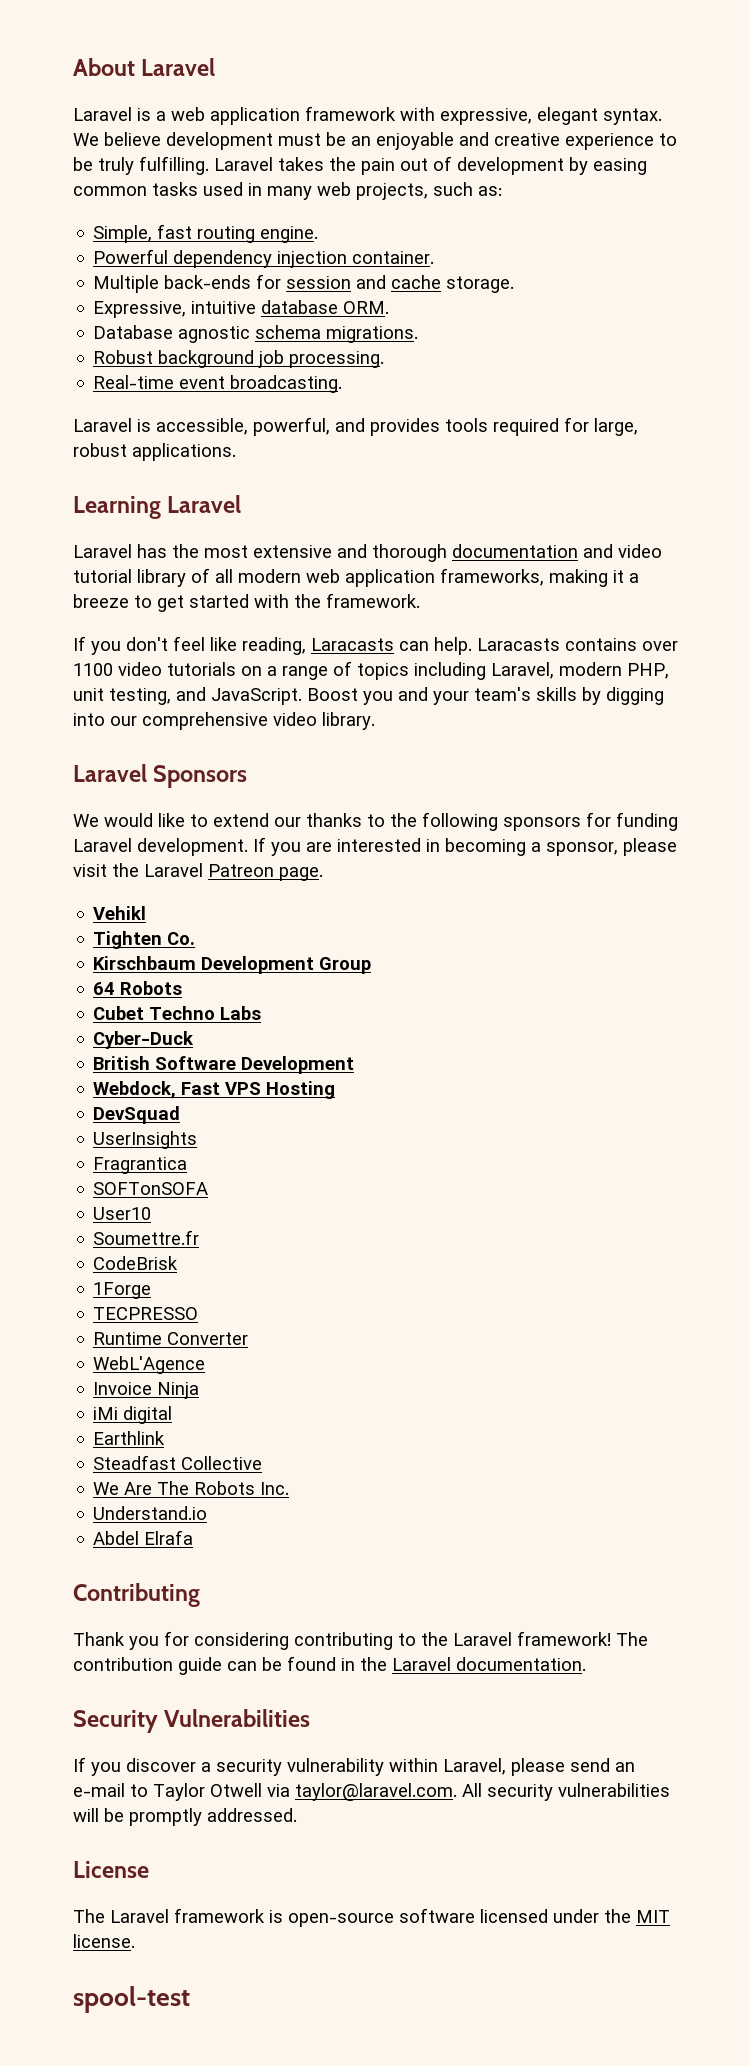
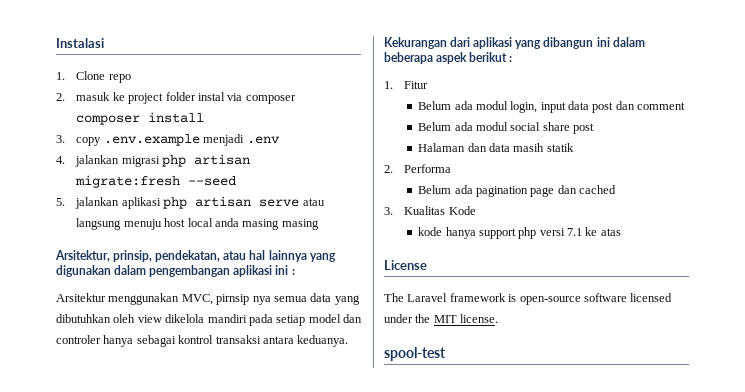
[73,58,216,76] [73,106,662,125] [73,132,677,150] [73,156,647,175] [73,182,502,200] [93,224,319,243] [93,249,435,268] [93,274,515,293] [93,300,390,318] [93,325,419,343] [93,350,385,368] [93,375,343,393] [73,417,638,436] [73,443,236,461] [73,495,242,519] [73,544,662,562] [73,568,639,587] [73,593,420,612] [73,636,678,655] [73,661,669,680] [73,687,664,705] [73,712,375,730] [73,764,248,788] [73,812,678,831] [73,837,677,856] [73,863,323,881] [93,906,147,920] [93,931,196,949] [93,956,372,974] [93,981,183,995] [93,1006,262,1020] [93,1031,195,1049] [93,1056,355,1074] [93,1081,336,1099] [93,1106,181,1124] [93,1131,198,1149] [93,1157,188,1174] [93,1182,209,1195] [93,1207,152,1220] [93,1230,200,1245] [93,1256,179,1270] [93,1282,152,1299] [93,1307,199,1320] [93,1332,249,1345] [93,1356,206,1374] [93,1382,200,1399] [93,1406,173,1424] [93,1431,166,1445] [93,1455,263,1470] [93,1481,290,1495] [93,1506,208,1520] [93,1530,194,1545] [73,1583,200,1607] [73,1631,648,1650] [73,1656,586,1675] [73,1709,311,1733] [73,1757,635,1776] [73,1783,670,1801] [73,1808,297,1826] About Laravel // Laravel is a web application framework with expressive, elegant syntax. We believe development must be an enjoyable and creative experience to be truly fulfilling. Laravel takes the pain out of development by easing common tasks used in many web projects, such as: // Simple, fast routing engine. // Powerful dependency injection container. // Multiple back-ends for session and cache storage. // Expressive, intuitive database ORM. // Database agnostic schema migrations. // Robust background job processing. // Real-time event broadcasting. // Laravel is accessible, powerful, and provides tools required for large, robust applications. // Learning Laravel // Laravel has the most extensive and thorough documentation and video tutorial library of all modern web application frameworks, making it a breeze to get started with the framework. // If you don't feel like reading, Laracasts can help. Laracasts contains over 1100 video tutorials on a range of topics including Laravel, modern PHP, unit testing, and JavaScript. Boost you and your team's skills by digging into our comprehensive video library. // Laravel Sponsors // We would like to extend our thanks to the following sponsors for funding Laravel development. If you are interested in becoming a sponsor, please visit the Laravel Patreon page. // Vehikl // Tighten Co. // Kirschbaum Development Group // 64 Robots // Cubet Techno Labs // Cyber-Duck // British Software Development // Webdock, Fast VPS Hosting // DevSquad // UserInsights // Fragrantica // SOFTonSOFA // User10 // Soumettre.fr // CodeBrisk // 1Forge // TECPRESSO // Runtime Converter // WebL'Agence // Invoice Ninja // iMi digital // Earthlink // Steadfast Collective // We Are The Robots Inc. // Understand.io // Abdel Elrafa // Contributing // Thank you for considering contributing to the Laravel framework! The contribution guide can be found in the Laravel documentation. // Security Vulnerabilities // If you discover a security vulnerability within Laravel, please send an e-mail to Taylor Otwell via taylor@laravel.com. All security vulnerabilities will be promptly addressed. -> [56,38,104,48] [56,71,131,83] [56,92,296,104] [76,112,205,125] [56,134,280,146] [56,154,251,167] [75,175,237,188] [56,196,325,209] [76,218,319,230] [55,250,336,262] [56,265,295,277] [56,293,360,305] [56,314,362,326] [56,335,349,347] [384,37,645,49] [384,52,513,64] [384,81,429,89] [418,101,686,113] [418,122,595,134] [418,143,574,152] [384,164,452,173] [418,185,617,197] [384,206,476,215] [418,227,621,239] Instalasi // 1. Clone repo // 2. masuk ke project folder instal via composer composer install // 3. copy .env.example menjadi .env // 4. jalankan migrasi php artisan migrate:fresh --seed // 5. jalankan aplikasi php artisan serve atau langsung menuju host local anda masing masing // Arsitektur, prinsip, pendekatan, atau hal lainnya yang digunakan dalam pengembangan aplikasi ini : // Arsitektur menggunakan MVC, pirnsip nya semua data yang dibutuhkan oleh view dikelola mandiri pada setiap model dan controler hanya sebagai kontrol transaksi antara keduanya. // Kekurangan dari aplikasi yang dibangun ini dalam beberapa aspek berikut : // 1. Fitur // Belum ada modul login, input data post dan comment // Belum ada modul social share post // Halaman dan data masih statik // 2. Performa // Belum ada pagination page dan cached // 3. Kualitas Kode // kode hanya support php versi 7.1 ke atas

